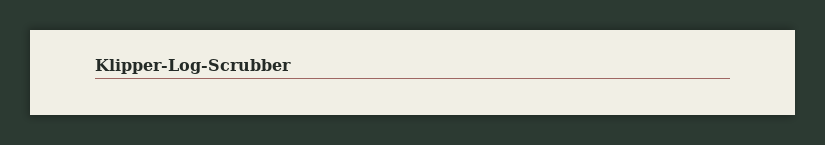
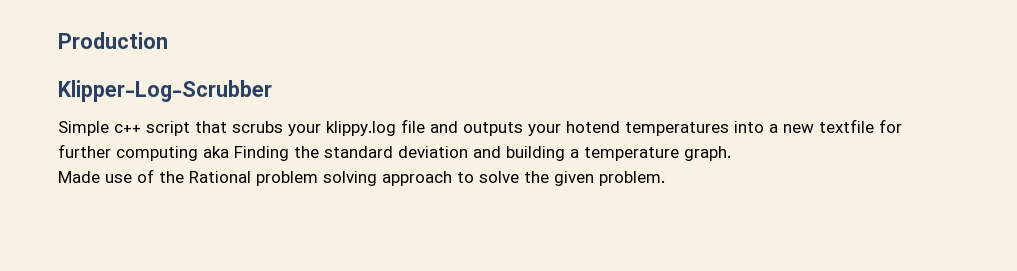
(95, 66) none -> [58,32,168,49] Production //
(291, 66) none -> [58,119,902,136] [58,144,731,161] [58,169,665,186] // Simple c++ script that scrubs your klippy.log file and outputs your hotend temperatures into a new textfile for further computing aka Finding the standard deviation and building a temperature graph. // Made use of the Rational problem solving approach to solve the given problem.

